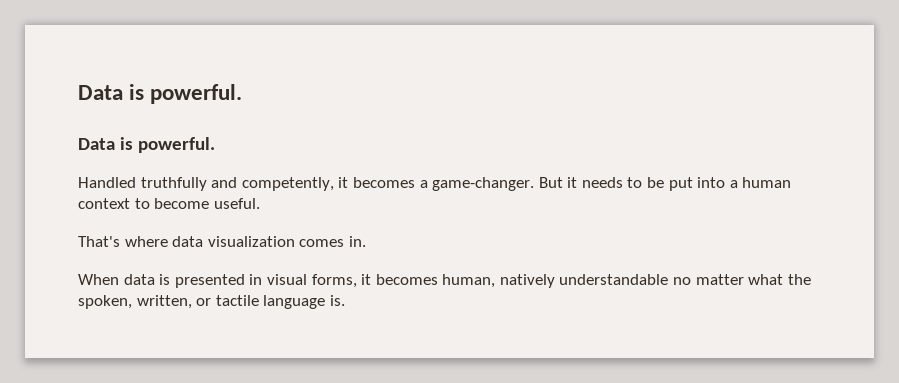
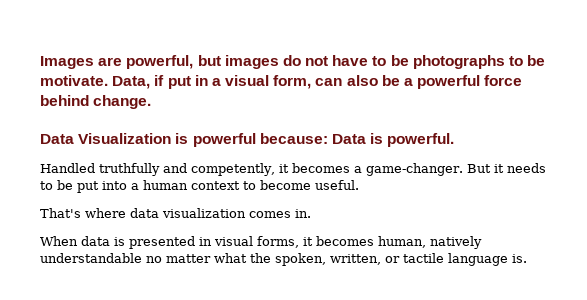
[78,84,243,104] Data is powerful. // -> [40,55,546,69] [40,75,523,89] [40,95,152,109] [40,133,328,147] Images are powerful, but images do not have to be photographs to be motivate. Data, if put in a visual form, can also be a powerful force behind change. // Data Visualization is powerful because:

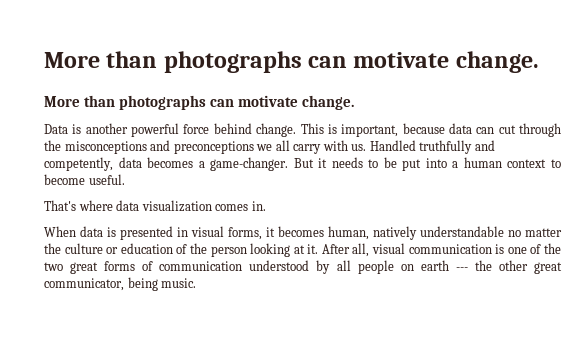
[40,55,546,69] [40,75,523,89] [40,95,152,109] [40,133,455,147] Images are powerful, but images do not have to be photographs to be motivate. Data, if put in a visual form, can also be a powerful force behind change. // Data Visualization is powerful because: Data is powerful. // -> [44,51,539,73] [44,95,355,110] [44,123,561,137] [44,140,367,154] More than photographs can motivate change. // More than photographs can motivate change. // Data is another powerful force behind change. This is important, because data can cut through the misconceptions and preconceptions we all carry with us.
[278,164,289,173] it -> [118,157,142,168] data
[214,253,527,266] what the spoken, written, or tactile language is. -> [44,243,561,257] [44,260,562,274] [44,277,197,291] the culture or education of the person looking at it. After all, visual communication is one of the two great forms of communication understood by all people on earth --- the other great communicator, being music.

